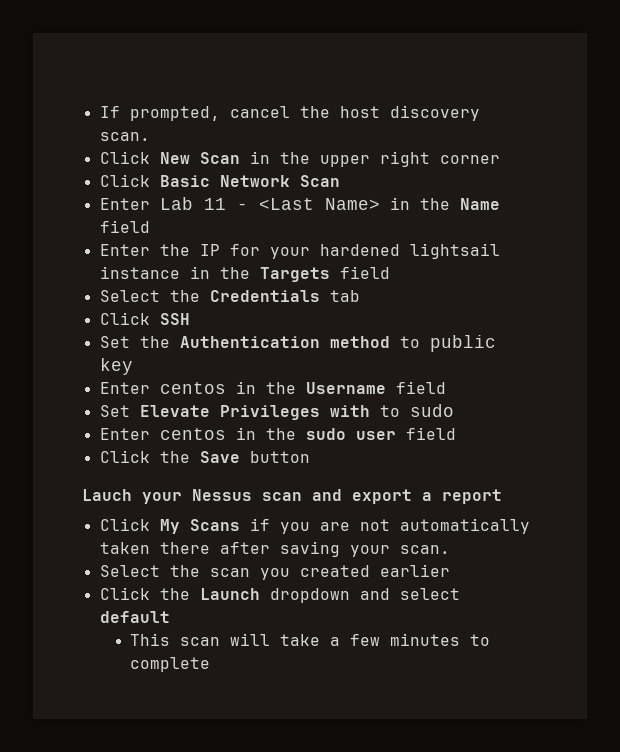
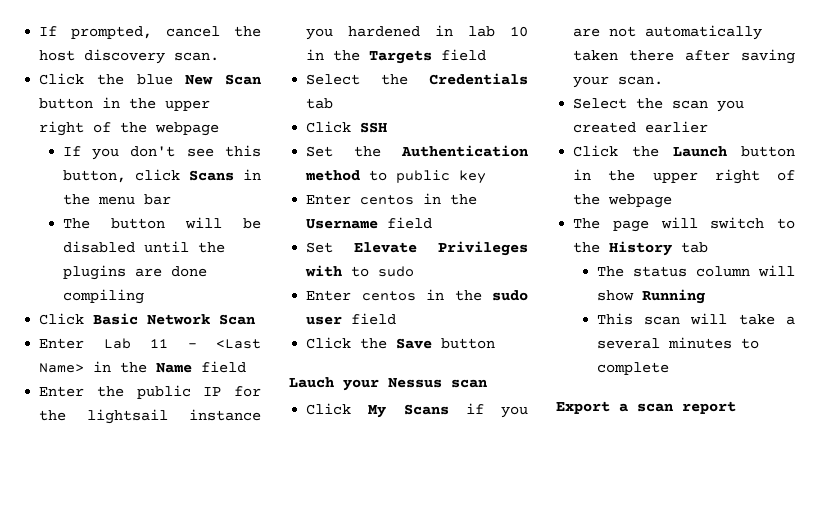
(150, 157) none -> [96,74,173,85] the blue
[249,151,500,167] in the upper right corner -> [39,97,211,111] [39,121,220,136] [62,145,261,160] [62,169,261,183] [62,194,171,205] [62,217,261,229] [62,241,225,253] [62,265,207,280] [62,289,144,304] button in the upper right of the webpage // If you don't see this button, click Scans in the menu bar // The button will be disabled until the plugins are done compiling
(190, 250) none -> [136,385,191,399] public
[269,243,500,259] [99,266,180,279] your hardened lightsail instance -> [39,409,261,424] [306,25,528,40] the lightsail instance you hardened in lab 10
[312,489,502,504] and export a report -> (488, 383) none
[269,588,460,603] [99,611,170,623] dropdown and select default -> [741,146,795,157] [573,169,795,184] [573,194,673,208] [573,217,795,232] [573,241,709,256] [596,265,795,277] [596,289,705,304] button in the upper right of the webpage // The page will switch to the History tab // The status column will show Running
[350,634,381,646] few -> [596,338,660,349] several
(211, 664) none -> [556,401,736,414] // Export a scan report

